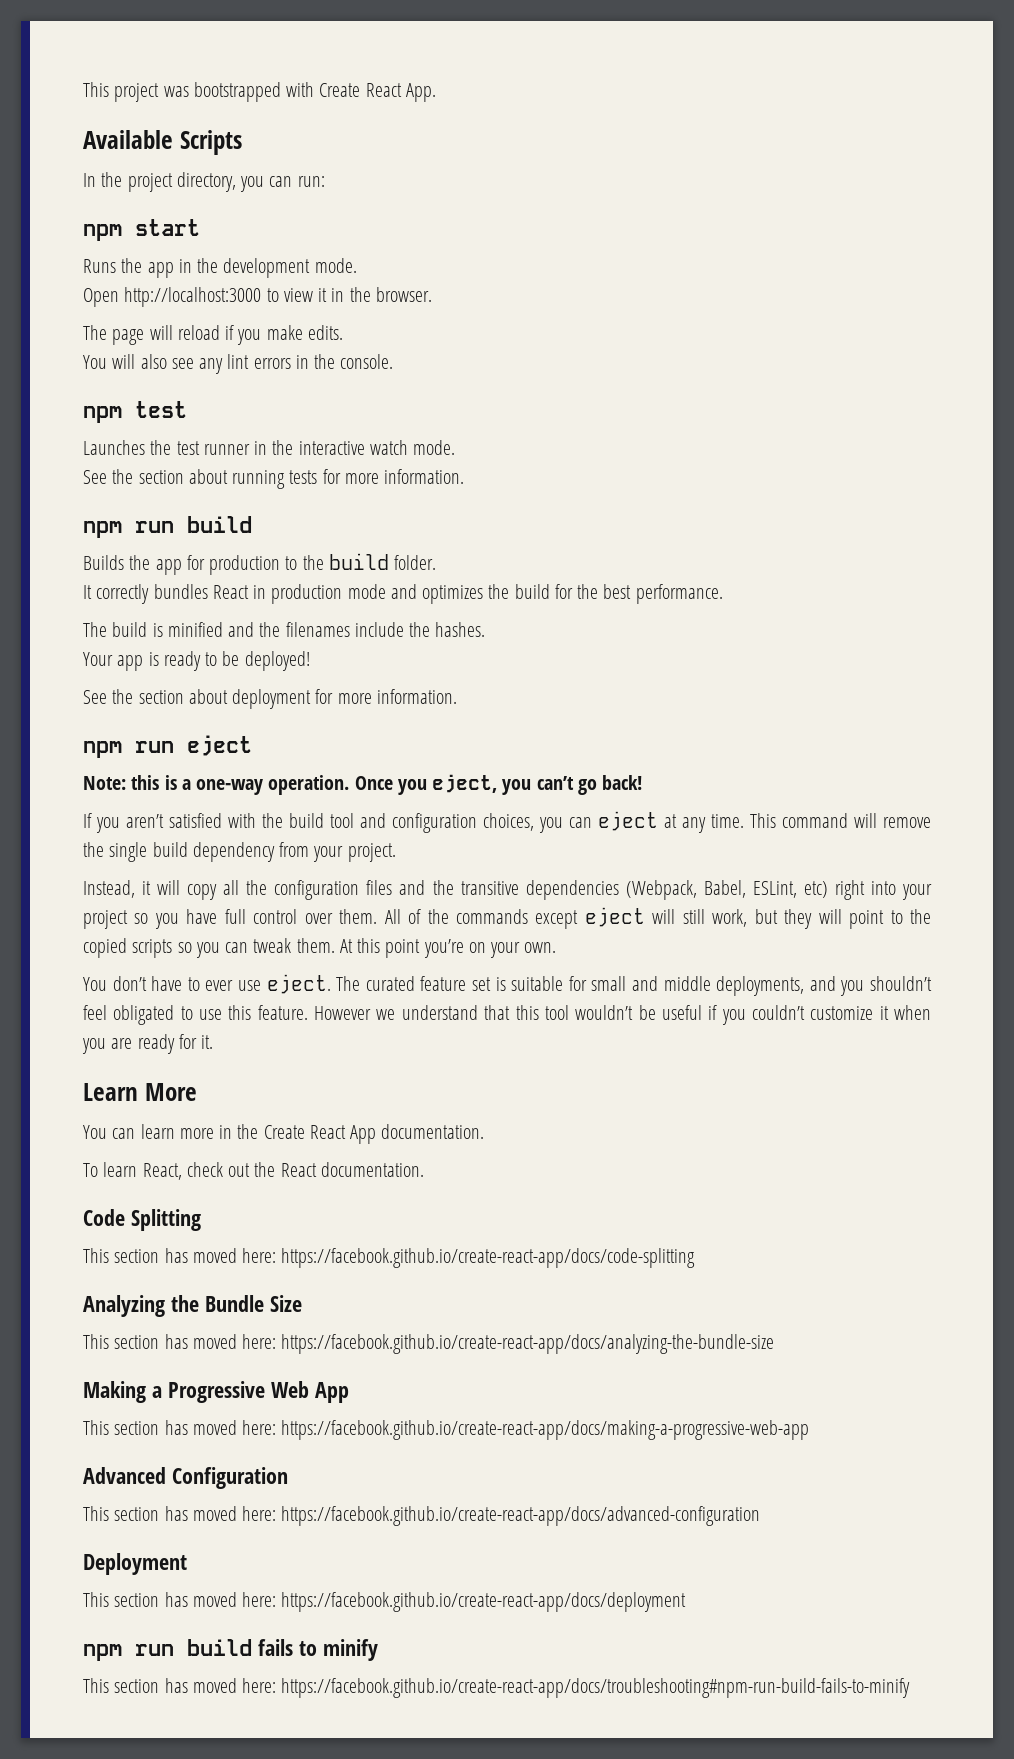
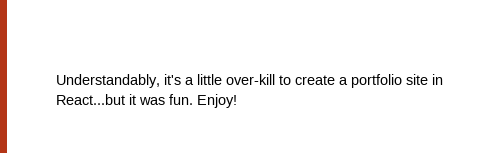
[83,82,436,102] [83,130,242,155] [83,172,325,192] [83,219,200,241] [83,258,357,278] [83,287,432,307] [83,325,343,345] [83,354,394,374] [83,401,187,423] [83,440,456,455] [83,469,465,489] [83,516,252,538] [83,553,437,575] [83,584,723,604] [83,622,486,637] [83,651,310,671] [83,689,457,709] [83,735,252,758] [83,774,643,795] [83,811,931,833] [83,842,396,862] [83,880,932,900] [83,907,932,929] [83,938,557,958] [83,974,932,996] [83,1005,932,1025] [82,1034,214,1054] [83,1083,197,1101] [83,1124,485,1144] [83,1162,424,1180] [83,1209,201,1231] [83,1248,696,1268] [83,1295,302,1317] [83,1334,775,1354] [83,1381,349,1403] [83,1420,810,1440] [83,1467,288,1489] [83,1506,761,1526] [83,1553,187,1575] [83,1592,687,1612] [83,1639,378,1661] [83,1678,911,1698] This project was bootstrapped with Create React App. // Available Scripts // In the project directory, you can run: // npm start // Runs the app in the development mode. // Open http://localhost:3000 to view it in the browser. // The page will reload if you make edits. // You will also see any lint errors in the console. // npm test // Launches the test runner in the interactive watch mode. // See the section about running tests for more information. // npm run build // Builds the app for production to the build folder. // It correctly bundles React in production mode and optimizes the build for the best performance. // The build is minified and the filenames include the hashes. // Your app is ready to be deployed! // See the section about deployment for more information. // npm run eject // Note: this is a one-way operation. Once you eject, you can’t go back! // If you aren’t satisfied with the build tool and configuration choices, you can eject at any time. This command will remove the single build dependency from your project. // Instead, it will copy all the configuration files and the transitive dependencies (Webpack, Babel, ESLint, etc) right into your project so you have full control over them. All of the commands except eject will still work, but they will point to the copied scripts so you can tweak them. At this point you’re on your own. // You don’t have to ever use eject. The curated feature set is suitable for small and middle deployments, and you shouldn’t feel obligated to use this feature. However we understand that this tool wouldn’t be useful if you couldn’t customize it when you are ready for it. // Learn More // You can learn more in the Create React App documentation. // To learn React, check out the React documentation. // Code Splitting // This section has moved here: https://facebook.github.io/create-react-app/docs/code-splitting // Analyzing the Bundle Size // This section has moved here: https://facebook.github.io/create-react-app/docs/analyzing-the-bundle-size // Making a Progressive Web App // This section has moved here: https://facebook.github.io/create-react-app/docs/making-a-progressive-web-app // Advanced Configuration // This section has moved here: https://facebook.github.io/create-react-app/docs/advanced-configuration // Deployment // This section has moved here: https://facebook.github.io/create-react-app/docs/deployment // npm run build fails to minify // This section has moved here: https://facebook.github.io/create-react-app/docs/troubleshooting#npm-run-build-fails-to-minify -> [56,74,443,88] [56,94,237,108] Understandably, it's a little over-kill to create a portfolio site in React...but it was fun. Enjoy!

